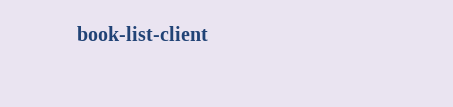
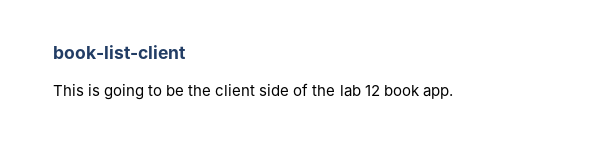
(208, 33) none -> [53,83,453,100] // This is going to be the client side of the lab 12 book app.

